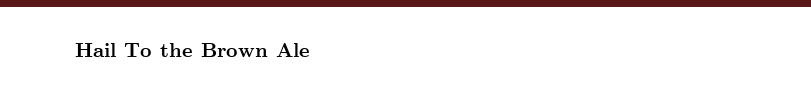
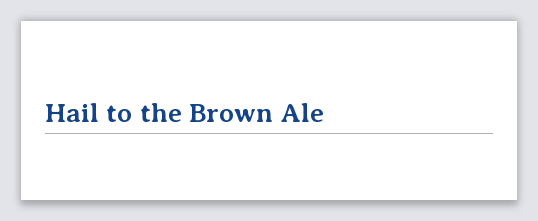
[124,43,152,57] To -> [106,105,133,122] to

